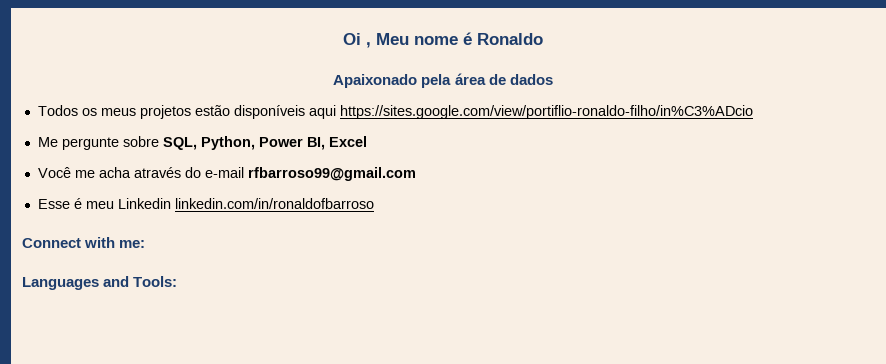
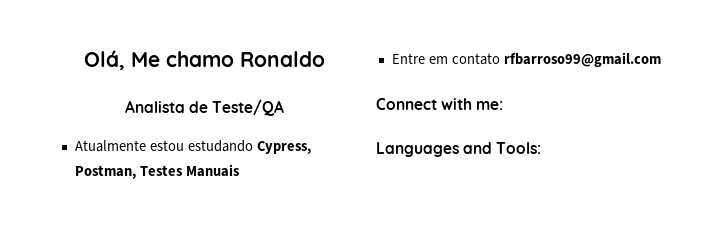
[343,32,543,48] [333,73,553,88] [37,105,753,119] [37,136,367,150] [37,167,416,181] [37,198,374,209] Oi , Meu nome é Ronaldo // Apaixonado pela área de dados // Todos os meus projetos estão disponíveis aqui https://sites.google.com/view/portiflio-ronaldo-filho/in%C3%ADcio // Me pergunte sobre SQL, Python, Power BI, Excel // Você me acha através do e-mail rfbarroso99@gmail.com // Esse é meu Linkedin linkedin.com/in/ronaldofbarroso -> [84,50,325,70] [124,99,285,116] [74,140,311,154] [74,164,240,179] [391,52,661,67] Olá, Me chamo Ronaldo // Analista de Teste/QA // Atualmente estou estudando Cypress, Postman, Testes Manuais // Entre em contato rfbarroso99@gmail.com

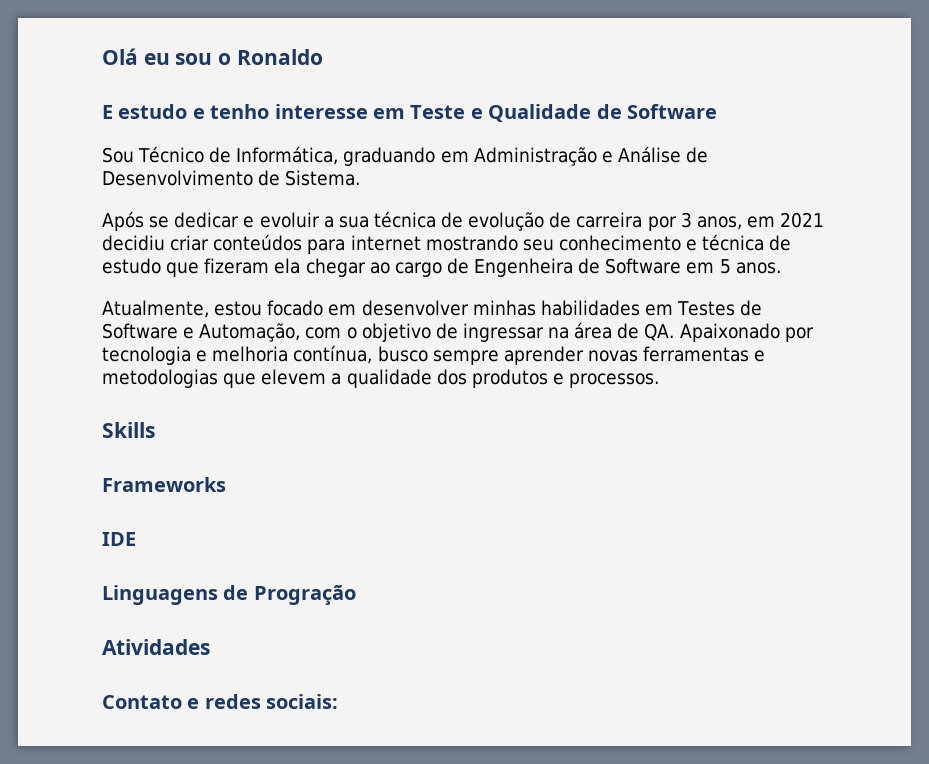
[84,50,325,70] [124,99,285,116] [74,140,311,154] [74,164,240,179] [391,52,661,67] [376,98,504,110] [376,142,542,157] Olá, Me chamo Ronaldo // Analista de Teste/QA // Atualmente estou estudando Cypress, Postman, Testes Manuais // Entre em contato rfbarroso99@gmail.com // Connect with me: // Languages and Tools: -> [102,48,323,65] [102,104,717,122] [102,146,709,166] [102,170,361,186] [102,211,825,231] [102,234,792,254] [102,258,781,277] [102,300,763,318] [102,322,814,342] [102,345,766,365] [102,369,660,388] [102,422,155,438] [102,477,226,492] [102,532,136,546] [102,585,356,605] [102,639,210,655] [102,694,339,709] Olá eu sou o Ronaldo // E estudo e tenho interesse em Teste e Qualidade de Software // Sou Técnico de Informática, graduando em Administração e Análise de Desenvolvimento de Sistema. // Após se dedicar e evoluir a sua técnica de evolução de carreira por 3 anos, em 2021 decidiu criar conteúdos para internet mostrando seu conhecimento e técnica de estudo que fizeram ela chegar ao cargo de Engenheira de Software em 5 anos. // Atualmente, estou focado em desenvolver minhas habilidades em Testes de Software e Automação, com o objetivo de ingressar na área de QA. Apaixonado por tecnologia e melhoria contínua, busco sempre aprender novas ferramentas e metodologias que elevem a qualidade dos produtos e processos. // Skills // Frameworks // IDE // Linguagens de Progração // Atividades // Contato e redes sociais:

